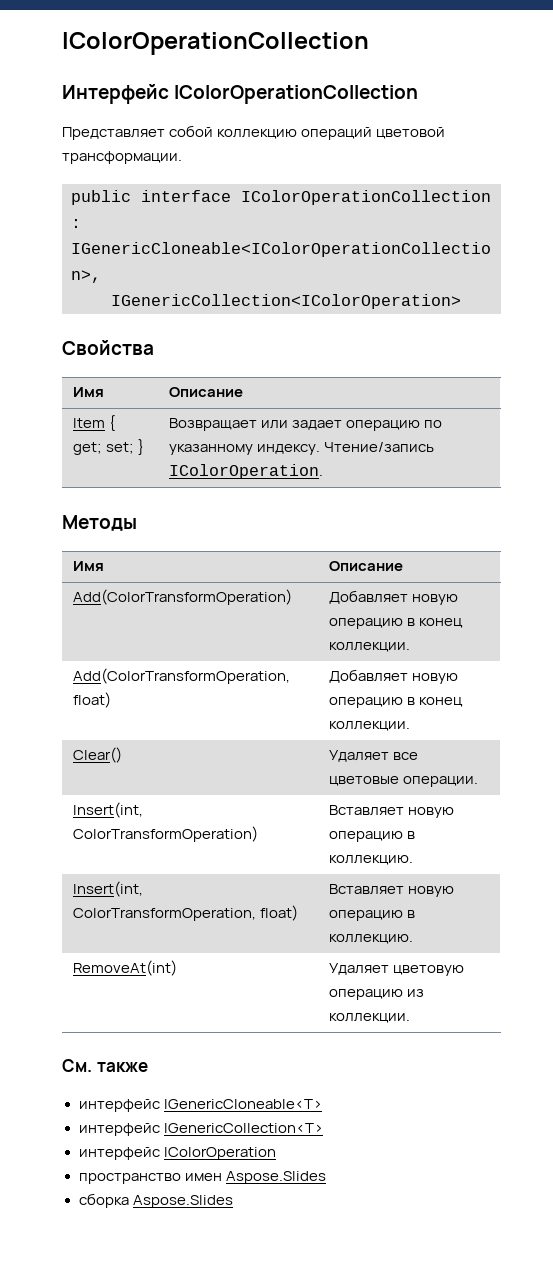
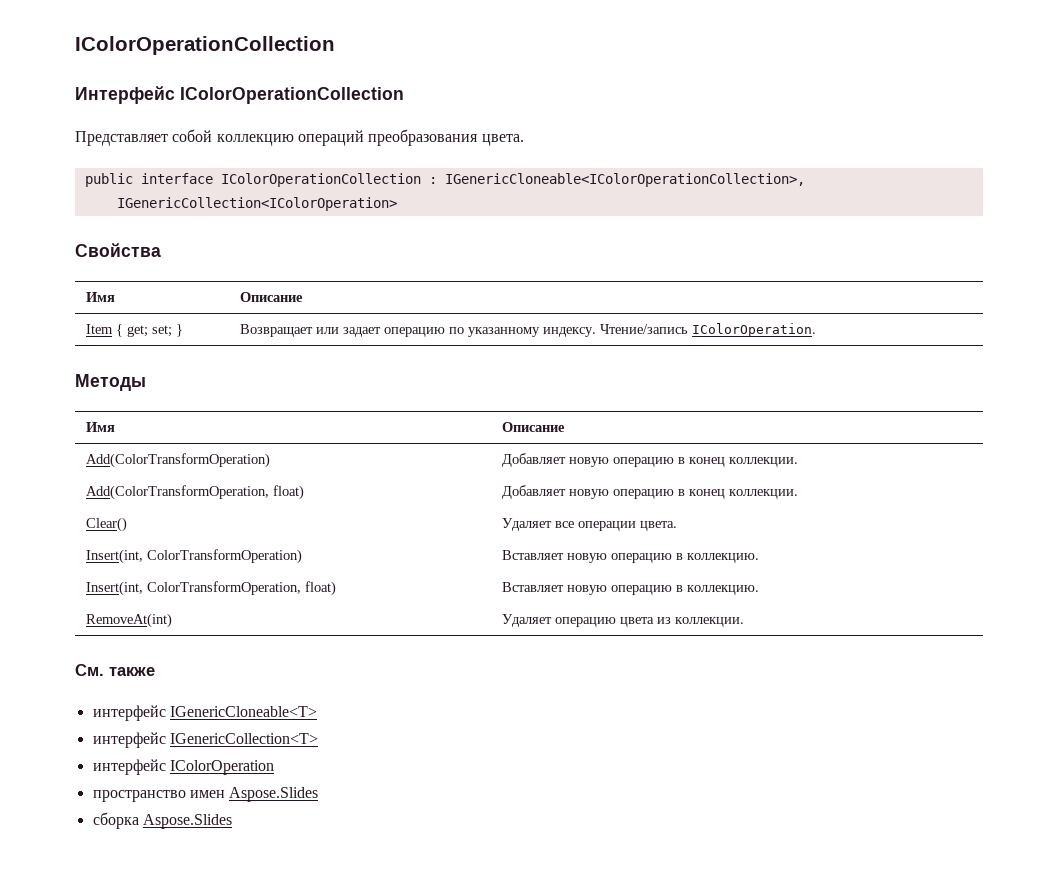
[376,127,446,139] [62,151,182,164] цветовой трансформации. -> [368,129,524,146] преобразования цвета.
[328,776,479,787] цветовые операции. -> [578,521,678,531] операции цвета.
[393,965,465,976] [328,989,403,1000] цветовую операцию -> [555,617,655,627] операцию цвета

